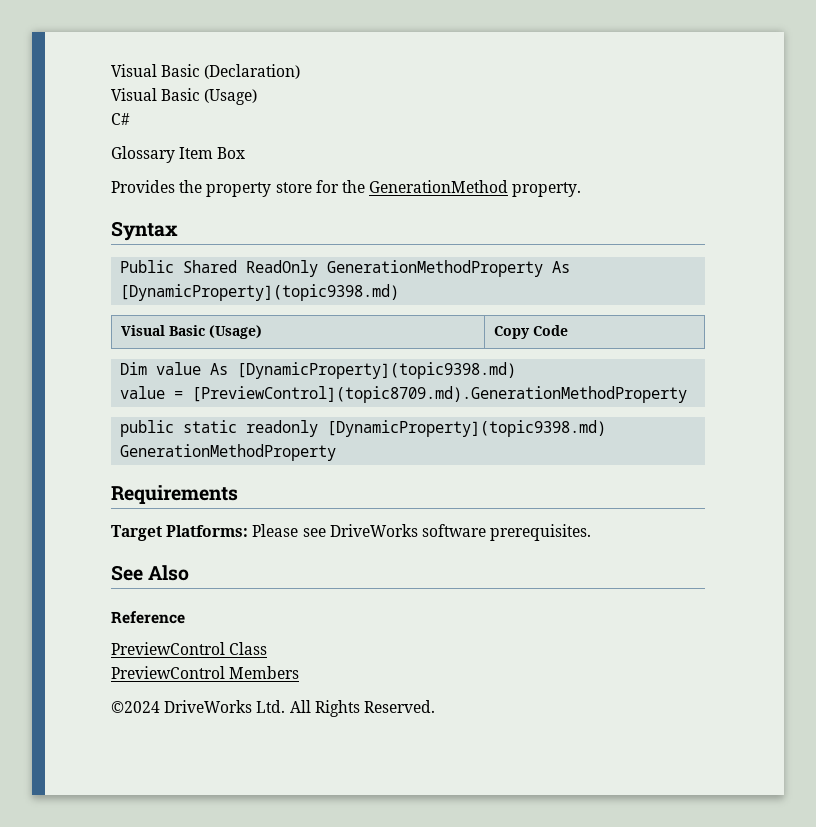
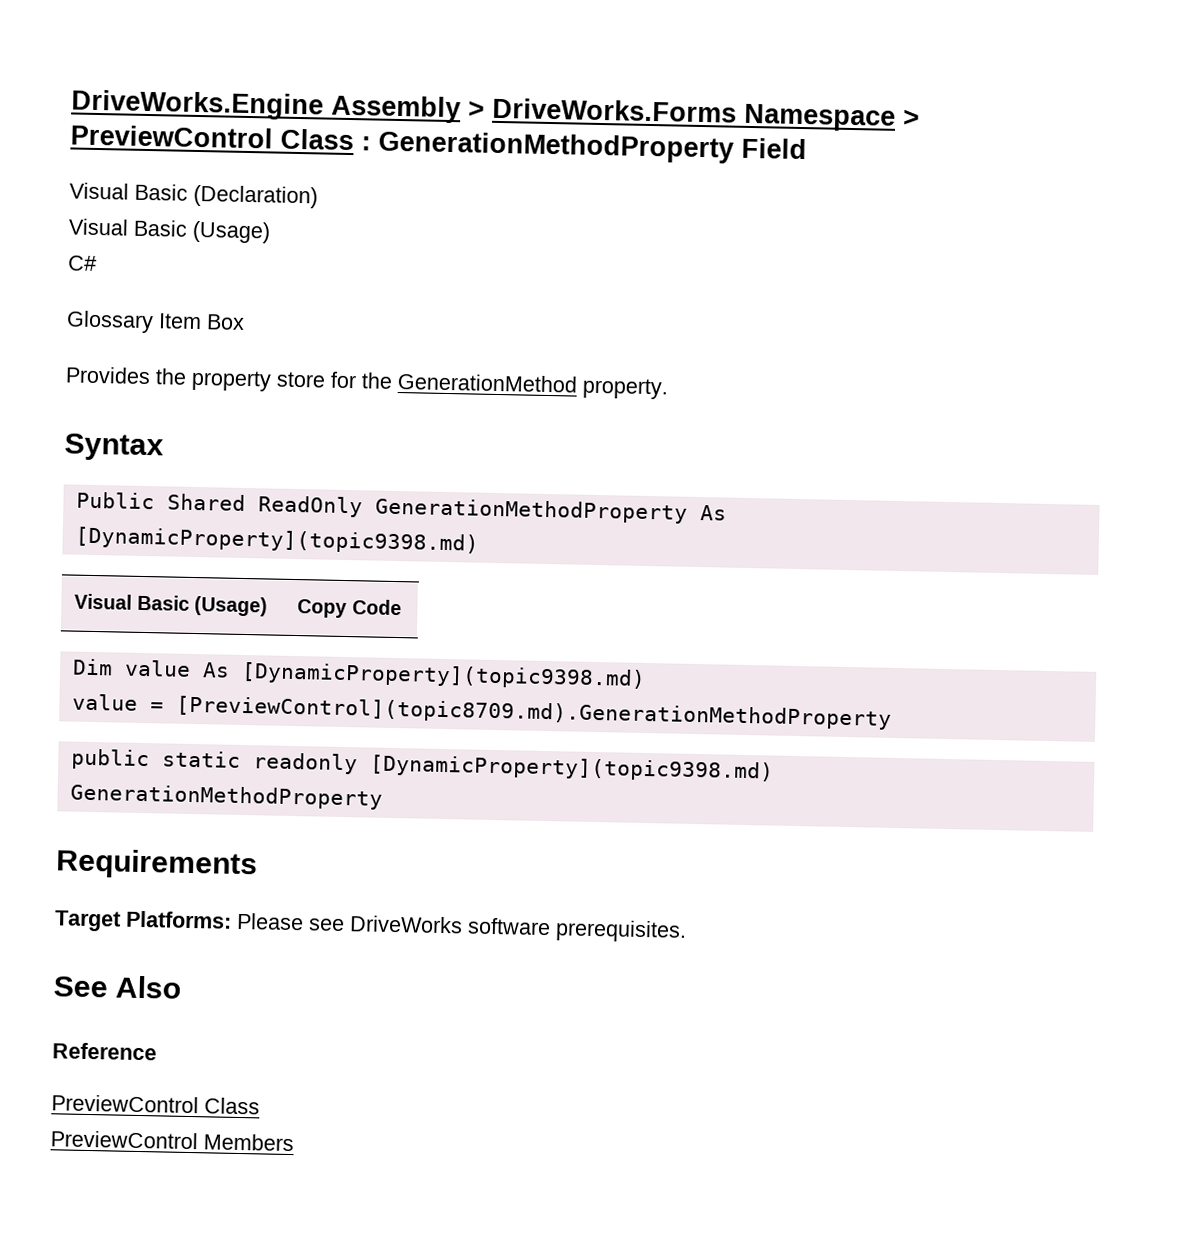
(111, 70) none -> [71,89,920,132] [70,124,807,164] DriveWorks.Engine Assembly > DriveWorks.Forms Namespace > PreviewControl Class : GenerationMethodProperty Field //
[111,700,435,717] // ©2024 DriveWorks Ltd. All Rights Reserved. -> (294, 1142) none

